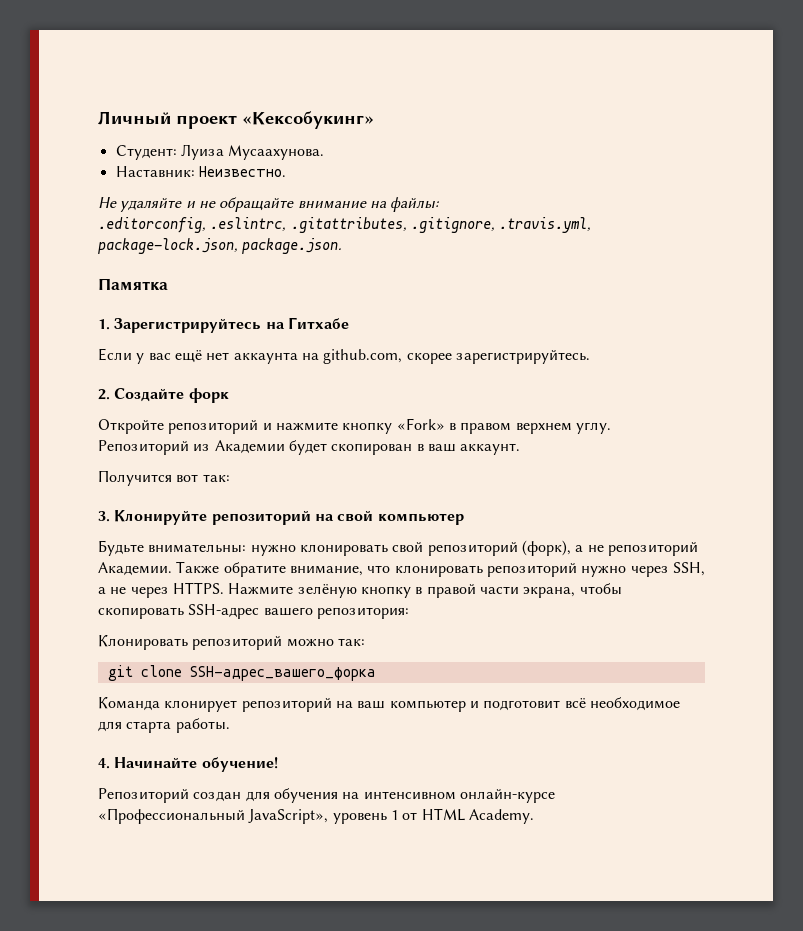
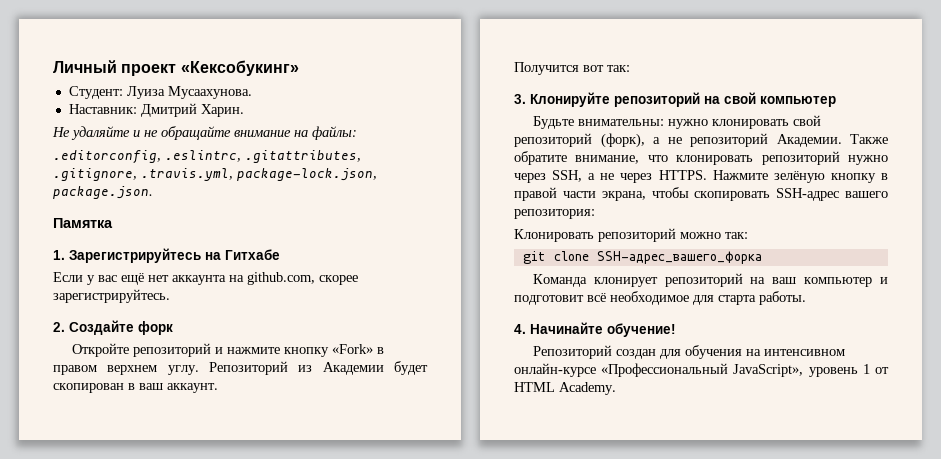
[198,166,286,177] Неизвестно. -> [140,103,244,117] Дмитрий Харин.

